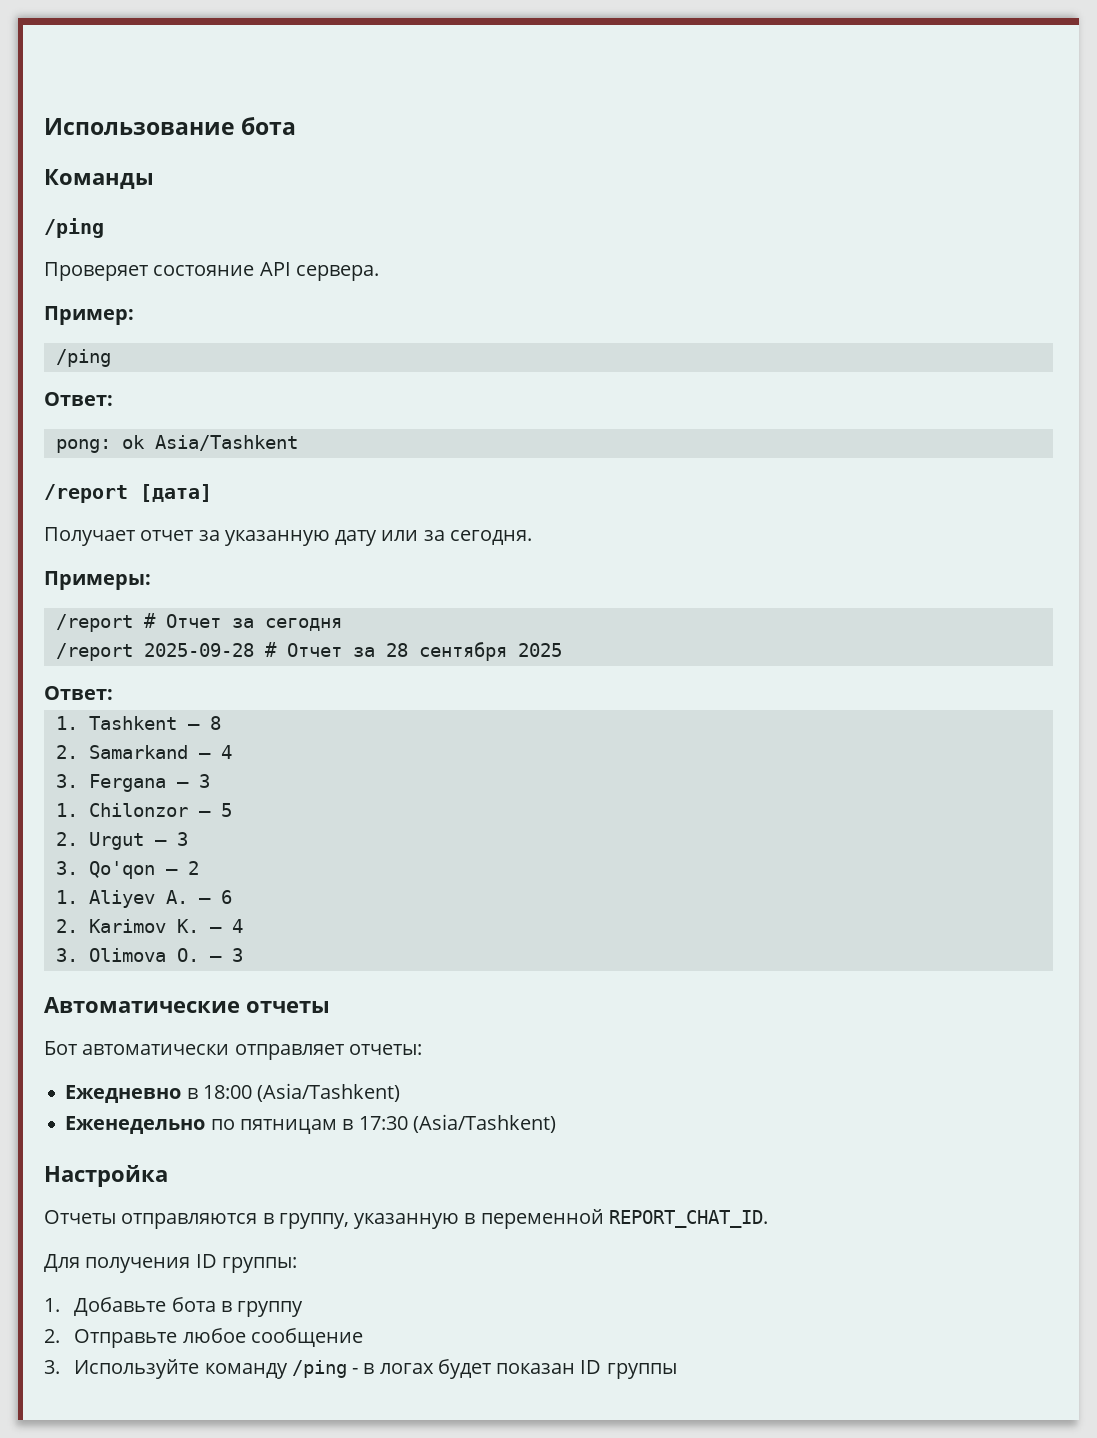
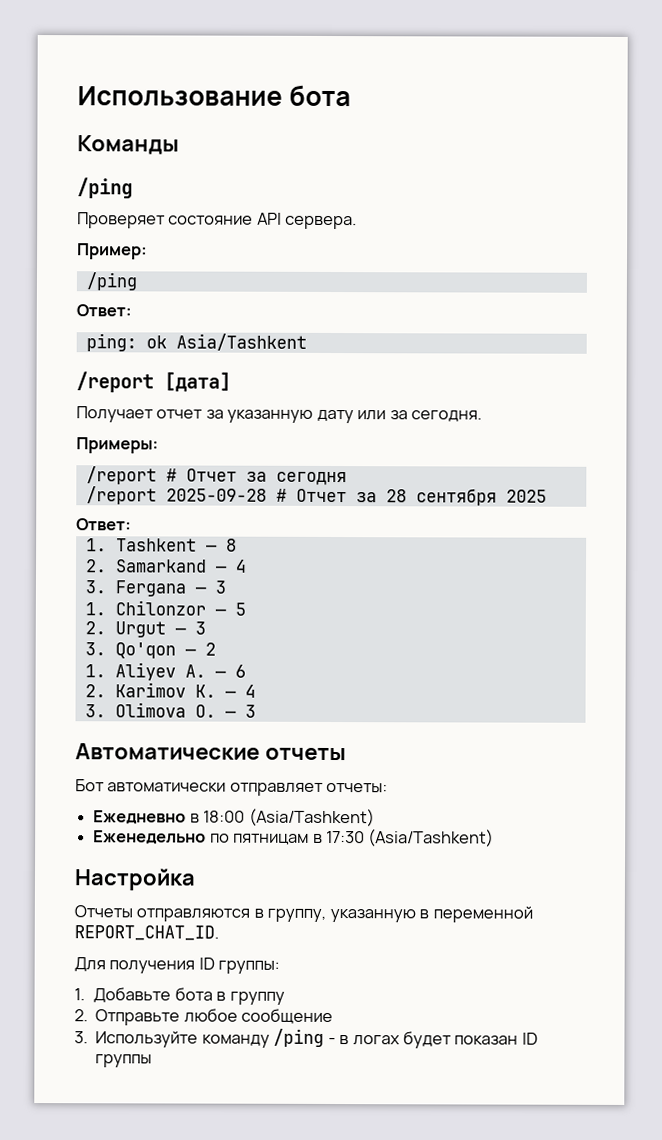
[55,439,111,453] pong: -> [85,333,137,352] ping:

